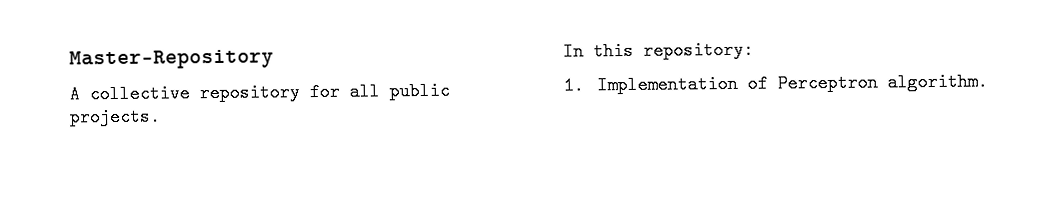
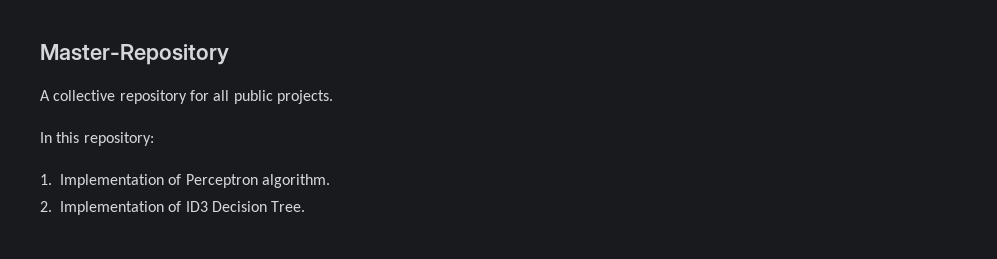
(988, 82) none -> [40,201,306,215] // 2. Implementation of ID3 Decision Tree.

